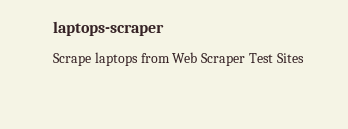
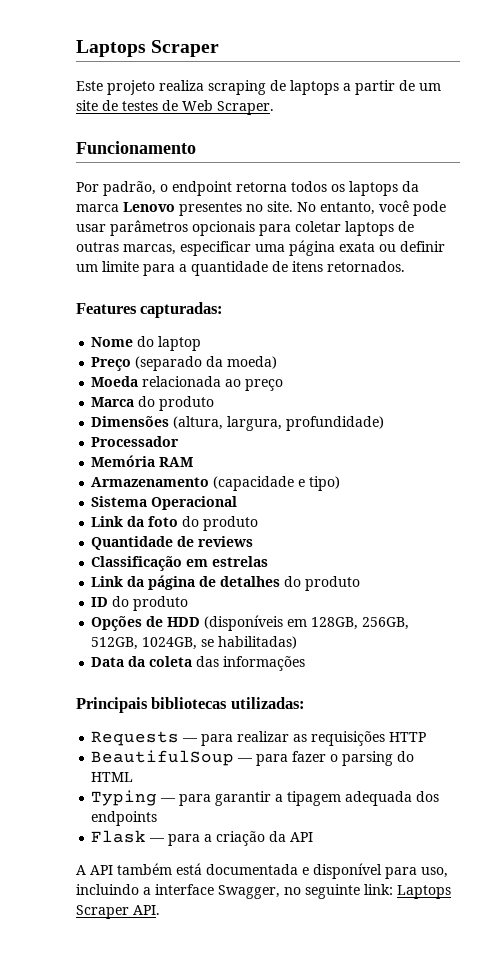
[53,21,164,36] [53,52,304,66] laptops-scraper // Scrape laptops from Web Scraper Test Sites -> [76,40,220,57] [76,80,441,95] [76,100,274,115] [76,141,196,154] [76,181,419,196] [76,200,446,216] [76,220,414,236] [76,240,445,256] [76,261,405,276] [76,302,224,318] [91,336,202,351] [91,356,278,371] [91,376,284,391] [91,396,215,411] [91,416,385,431] [91,436,180,447] [91,455,194,467] [91,476,341,491] [91,496,238,510] [91,516,259,531] [91,536,254,550] [91,556,269,571] [91,575,361,591] [91,596,189,611] [91,615,410,631] [91,636,298,650] [91,656,306,671] [76,697,305,713] [91,731,427,746] [91,750,415,766] [91,772,134,782] [91,790,440,806] [91,811,158,826] [91,830,314,846] [76,863,448,879] [76,884,451,899] [76,905,160,919] Laptops Scraper // Este projeto realiza scraping de laptops a partir de um site de testes de Web Scraper. // Funcionamento // Por padrão, o endpoint retorna todos os laptops da marca Lenovo presentes no site. No entanto, você pode usar parâmetros opcionais para coletar laptops de outras marcas, especificar uma página exata ou definir um limite para a quantidade de itens retornados. // Features capturadas: // Nome do laptop // Preço (separado da moeda) // Moeda relacionada ao preço // Marca do produto // Dimensões (altura, largura, profundidade) // Processador // Memória RAM // Armazenamento (capacidade e tipo) // Sistema Operacional // Link da foto do produto // Quantidade de reviews // Classificação em estrelas // Link da página de detalhes do produto // ID do produto // Opções de HDD (disponíveis em 128GB, 256GB, 512GB, 1024GB, se habilitadas) // Data da coleta das informações // Principais bibliotecas utilizadas: // Requests — para realizar as requisições HTTP // BeautifulSoup — para fazer o parsing do HTML // Typing — para garantir a tipagem adequada dos endpoints // Flask — para a criação da API // A API também está documentada e disponível para uso, incluindo a interface Swagger, no seguinte link: Laptops Scraper API.

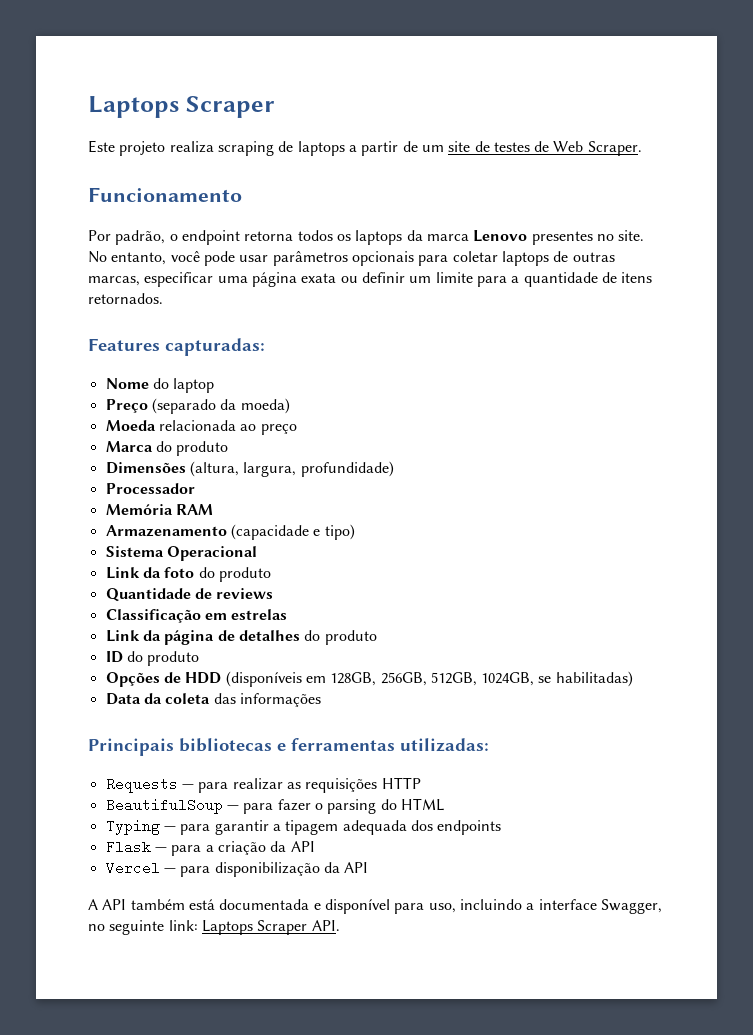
(228, 703) none -> [277,738,395,751] e ferramentas
(314, 837) none -> [105,861,369,877] // Vercel — para disponibilização da API

